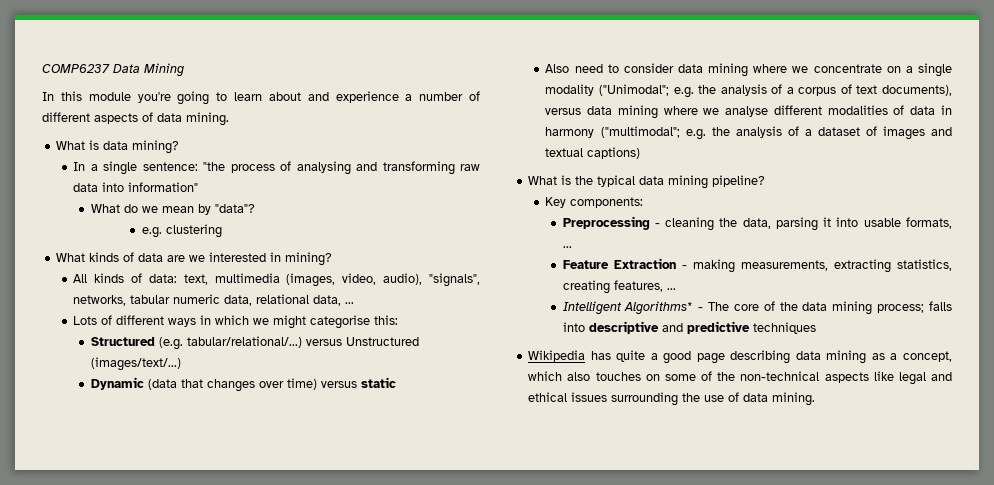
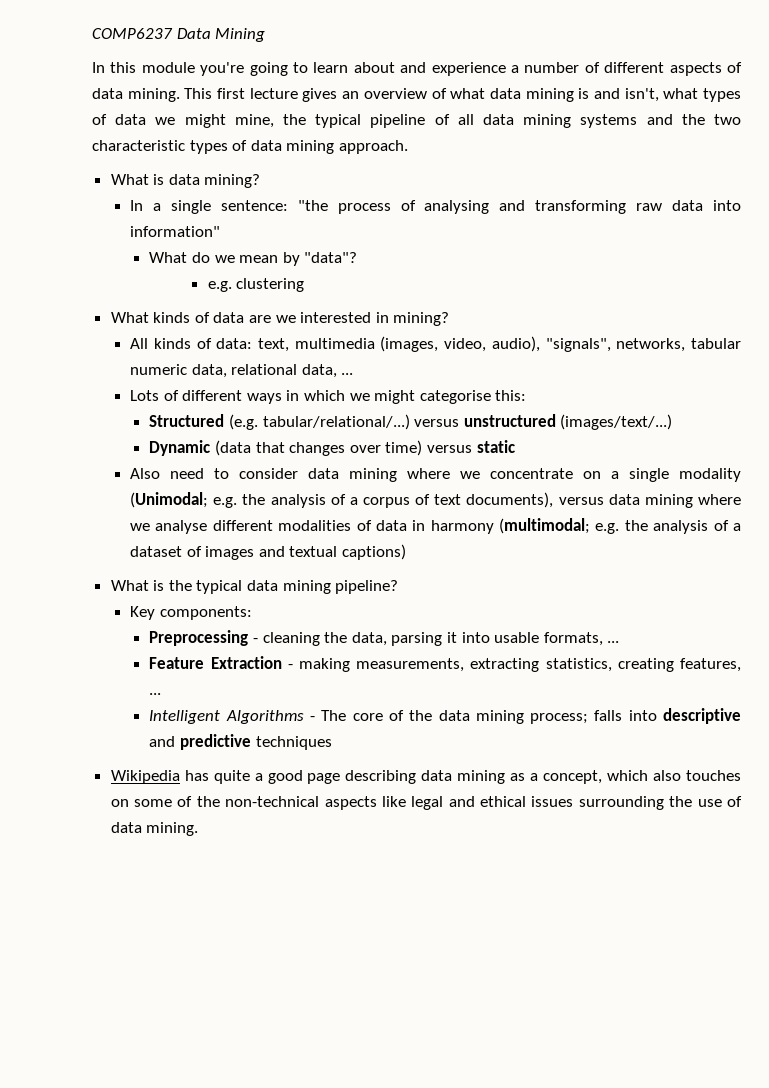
(229, 119) none -> [184,88,741,102] [92,114,741,128] [92,140,408,154] This first lecture gives an overview of what data mining is and isn't, what types of data we might mine, the typical pipeline of all data mining systems and the two characteristic types of data mining approach.
[345,337,419,346] Unstructured -> [463,414,556,427] unstructured
[598,84,669,96] ("Unimodal"; -> [130,492,209,508] (Unimodal;
[600,126,680,138] ("multimodal"; -> [499,518,591,534] (multimodal;
[624,301,694,315] Algorithms* -> [225,710,304,724] Algorithms

